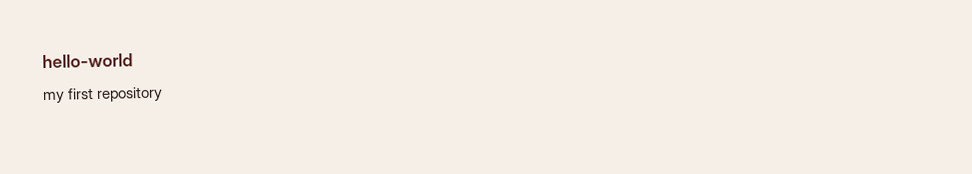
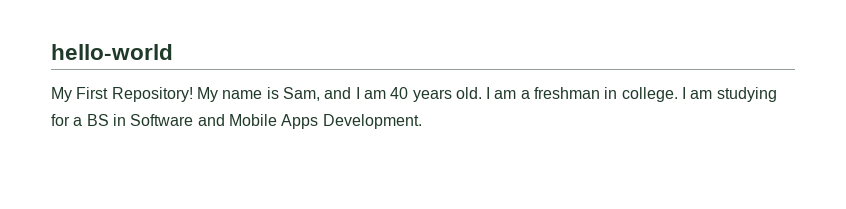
[43,86,164,105] my first repository -> [51,87,777,102] [51,114,422,129] My First Repository! My name is Sam, and I am 40 years old. I am a freshman in college. I am studying for a BS in Software and Mobile Apps Development.

